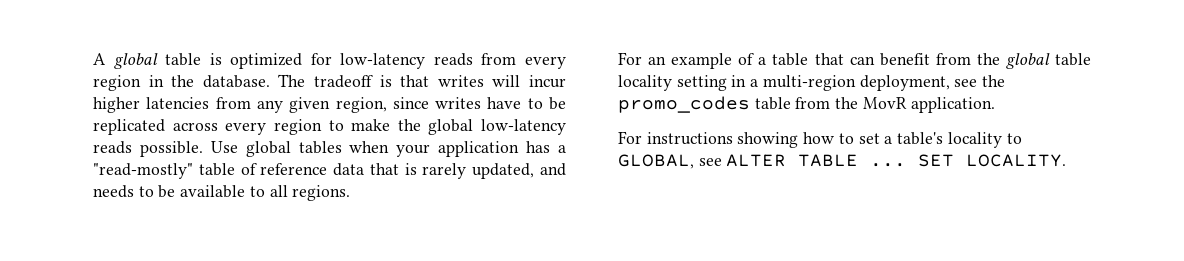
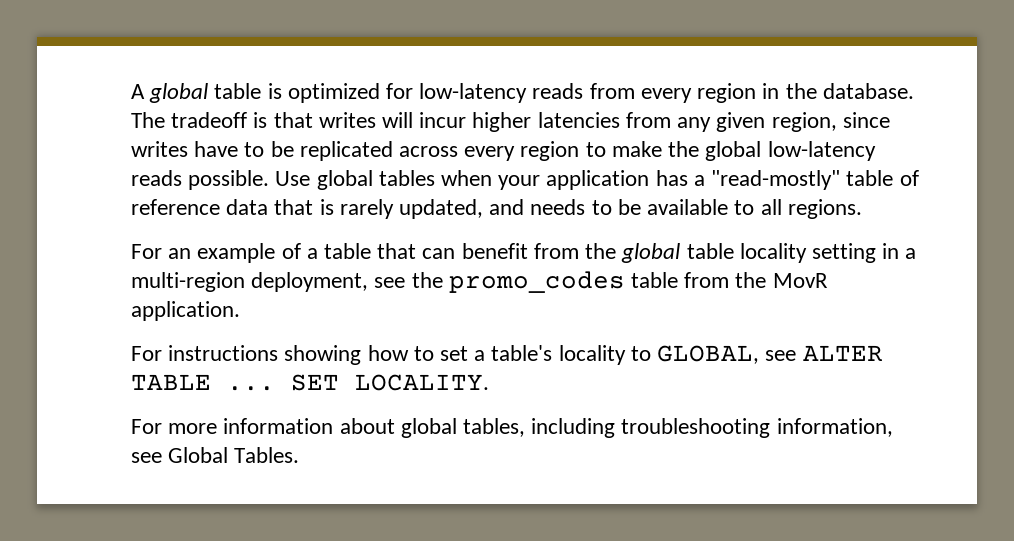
(1067, 160) none -> [131,418,893,438] [131,447,300,463] // For more information about global tables, including troubleshooting information, see Global Tables.

